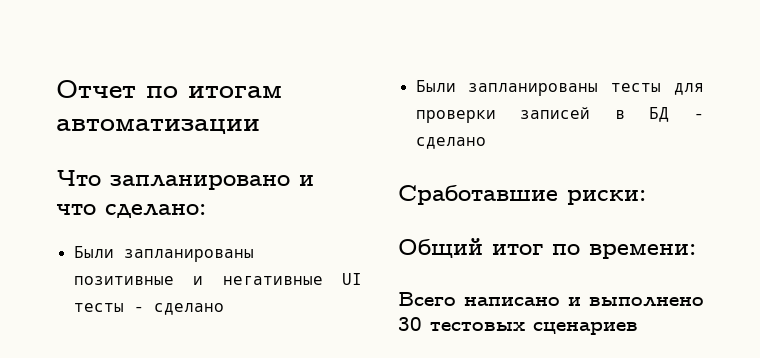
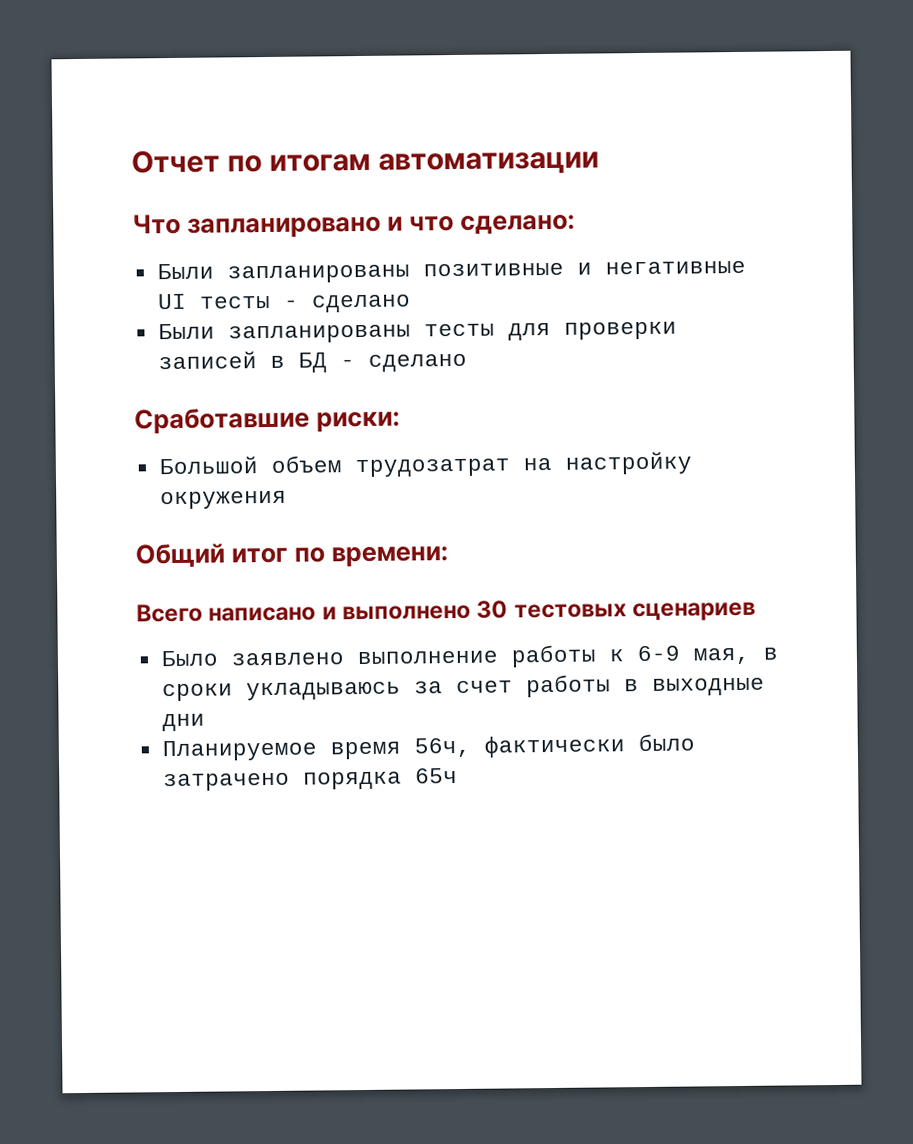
(646, 197) none -> [158,451,692,478] [159,490,287,510] // Большой объем трудозатрат на настройку окружения
(638, 328) none -> [160,644,778,668] [161,674,765,702] [161,713,205,732] [161,733,695,762] [162,768,458,792] // Было заявлено выполнение работы к 6-9 мая, в сроки укладываюсь за счет работы в выходные дни // Планируемое время 56ч, фактически было затрачено порядка 65ч

